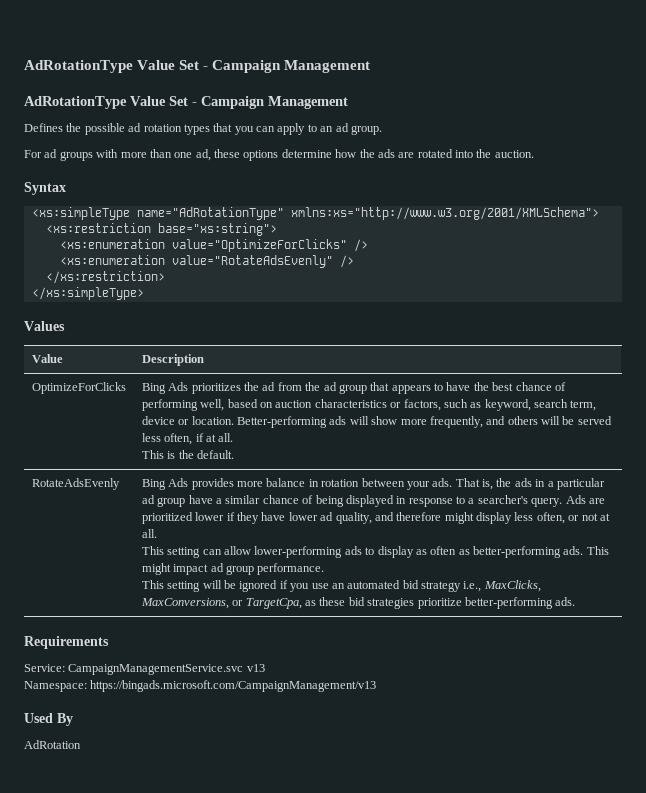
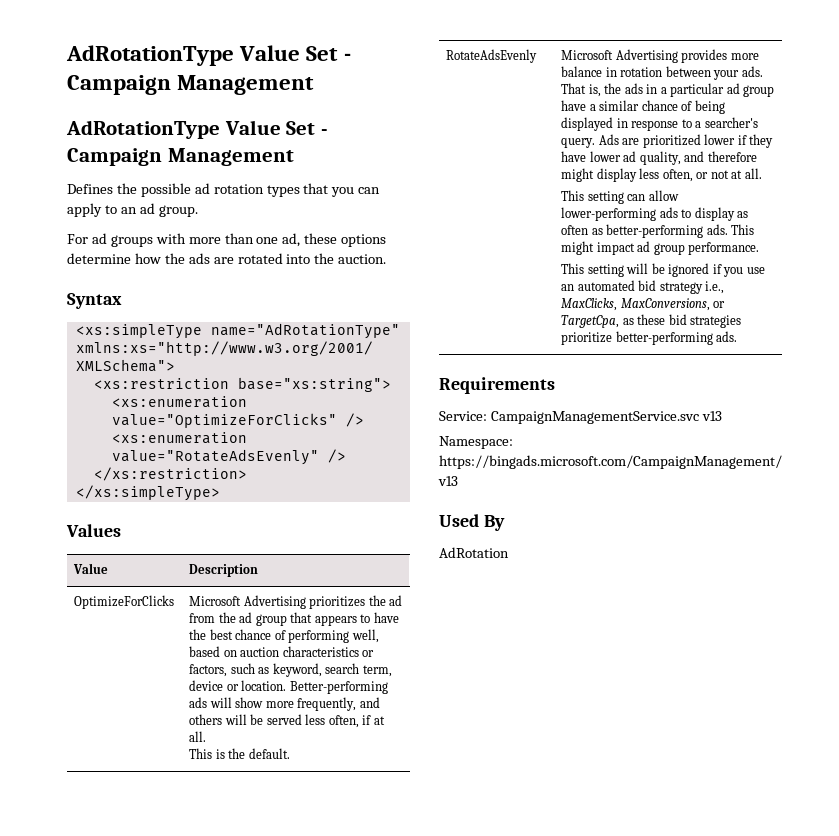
[141,382,189,394] Bing Ads -> [189,595,306,609] Microsoft Advertising
[141,478,189,490] Bing Ads -> [561,49,678,63] Microsoft Advertising

